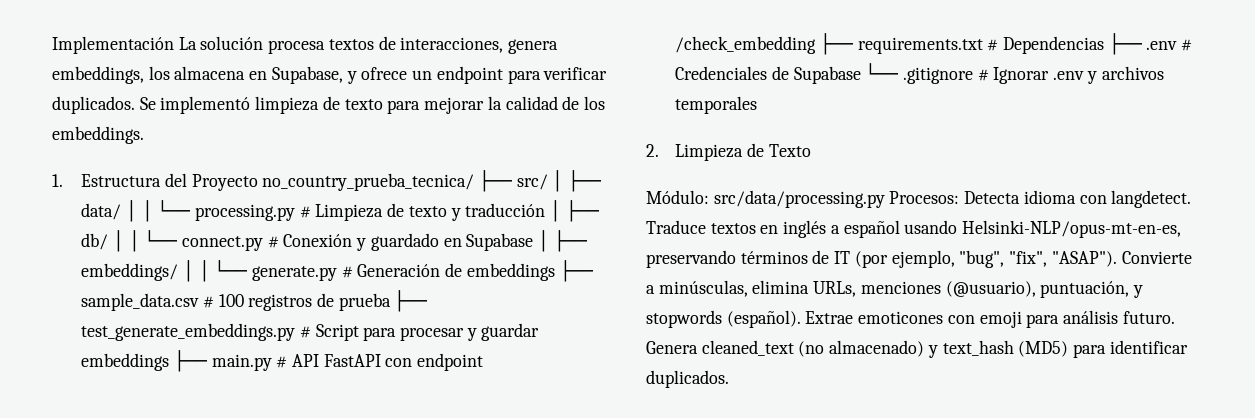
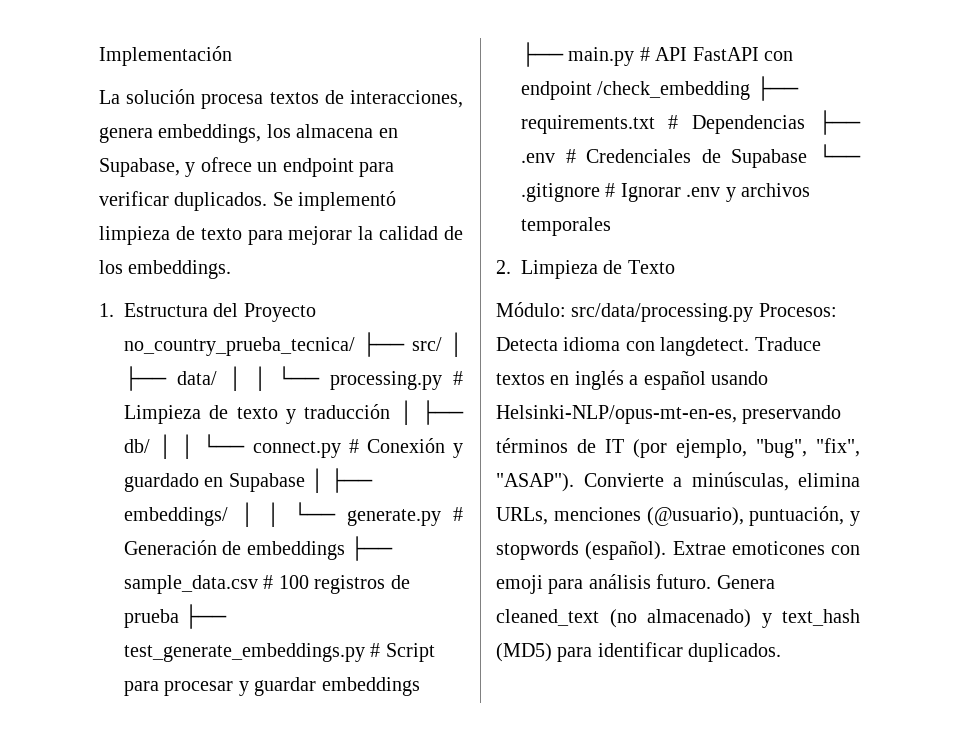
(174, 45) none -> (232, 56) //

